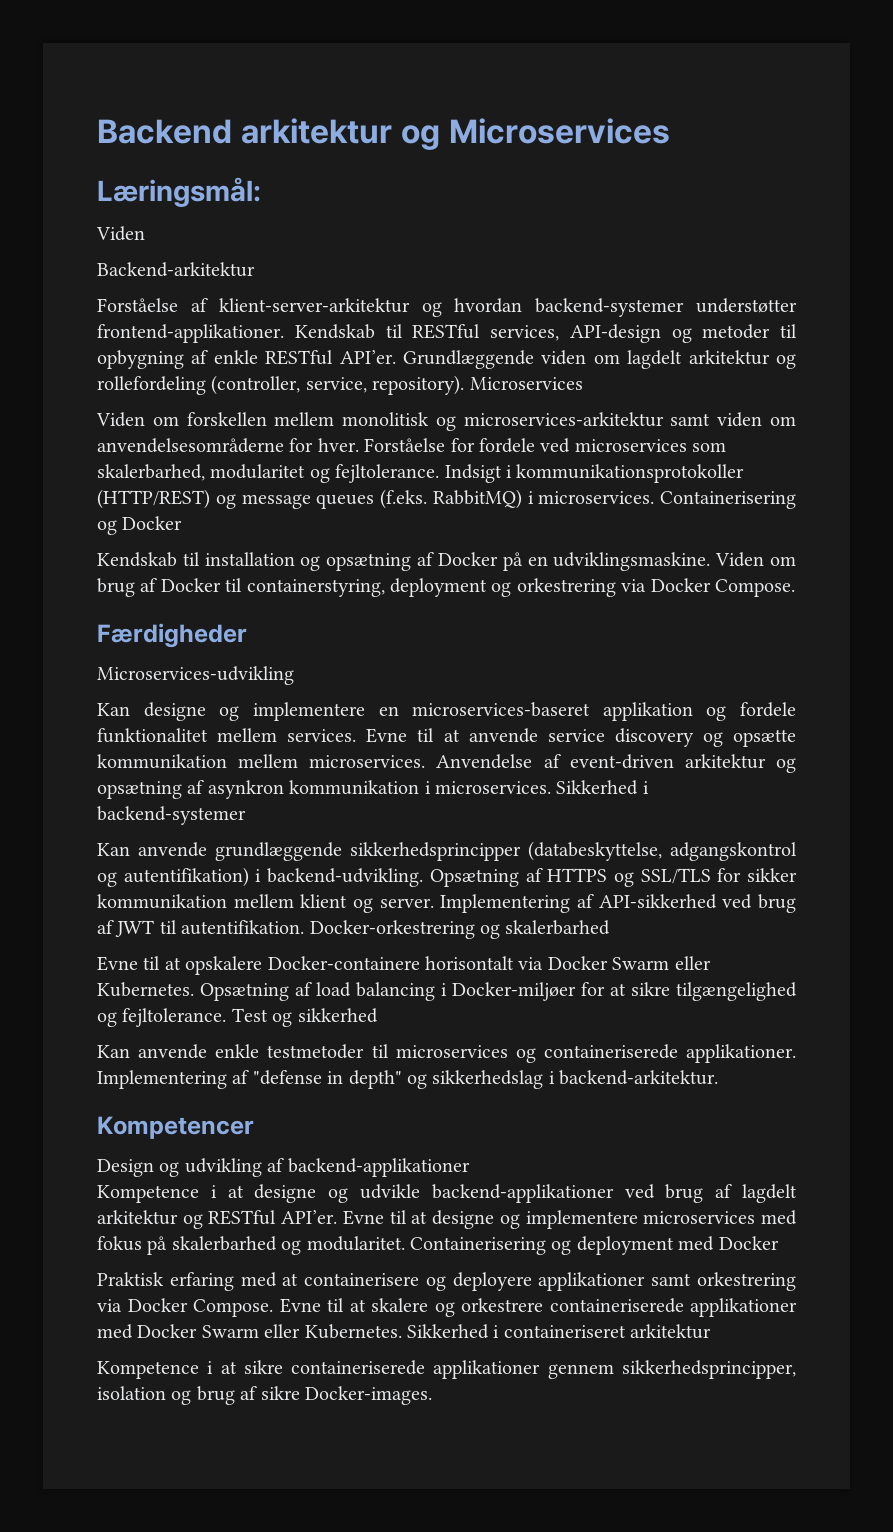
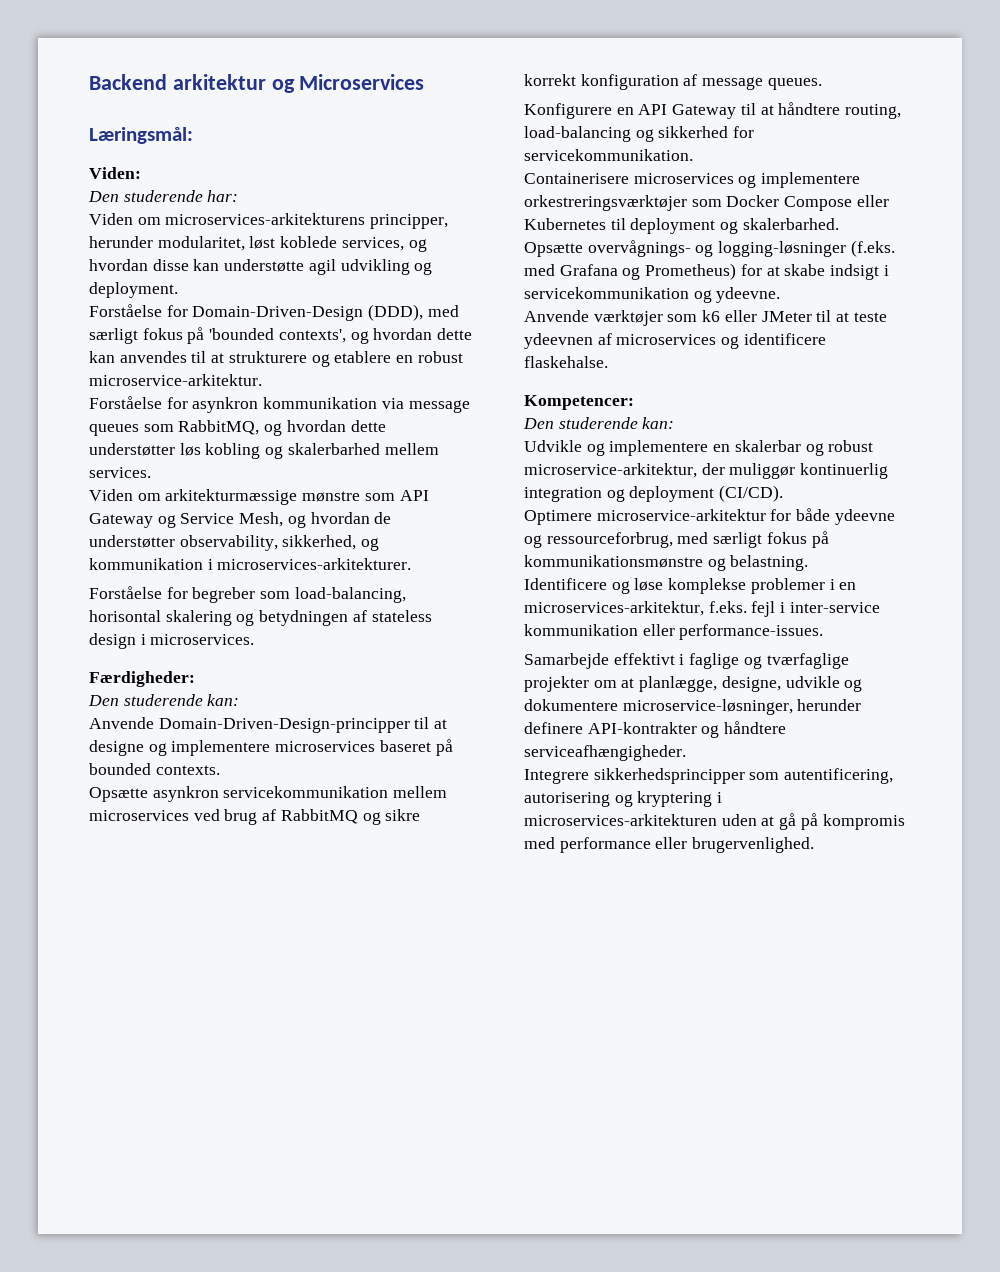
[96,226,145,241] [97,262,255,277] [97,298,797,317] [97,324,797,343] [97,350,796,369] [97,375,583,395] [96,412,797,431] [97,438,727,453] [97,464,745,483] [97,489,796,509] [97,516,183,535] [97,552,796,571] [97,578,795,597] [97,623,247,648] [97,666,294,685] [97,702,796,721] [97,728,797,747] [97,754,796,773] [97,780,649,799] [97,806,246,825] [97,841,797,861] [97,867,798,887] [97,894,796,913] [97,920,611,939] [97,956,711,975] [97,982,797,1001] [97,1008,378,1027] [97,1044,796,1063] [97,1070,719,1089] [97,1116,254,1139] [97,1158,470,1177] [97,1184,797,1203] [97,1210,384,1229] Viden // Backend-arkitektur // Forståelse af klient-server-arkitektur og hvordan backend-systemer understøtter frontend-applikationer. Kendskab til RESTful services, API-design og metoder til opbygning af enkle RESTful API’er. Grundlæggende viden om lagdelt arkitektur og rollefordeling (controller, service, repository). Microservices // Viden om forskellen mellem monolitisk og microservices-arkitektur samt viden om anvendelsesområderne for hver. Forståelse for fordele ved microservices som skalerbarhed, modularitet og fejltolerance. Indsigt i kommunikationsprotokoller (HTTP/REST) og message queues (f.eks. RabbitMQ) i microservices. Containerisering og Docker // Kendskab til installation og opsætning af Docker på en udviklingsmaskine. Viden om brug af Docker til containerstyring, deployment og orkestrering via Docker Compose. // Færdigheder // Microservices-udvikling // Kan designe og implementere en microservices-baseret applikation og fordele funktionalitet mellem services. Evne til at anvende service discovery og opsætte kommunikation mellem microservices. Anvendelse af event-driven arkitektur og opsætning af asynkron kommunikation i microservices. Sikkerhed i backend-systemer // Kan anvende grundlæggende sikkerhedsprincipper (databeskyttelse, adgangskontrol og autentifikation) i backend-udvikling. Opsætning af HTTPS og SSL/TLS for sikker kommunikation mellem klient og server. Implementering af API-sikkerhed ved brug af JWT til autentifikation. Docker-orkestrering og skalerbarhed // Evne til at opskalere Docker-containere horisontalt via Docker Swarm eller Kubernetes. Opsætning af load balancing i Docker-miljøer for at sikre tilgængelighed og fejltolerance. Test og sikkerhed // Kan anvende enkle testmetoder til microservices og containeriserede applikationer. Implementering af "defense in depth" og sikkerhedslag i backend-arkitektur. // Kompetencer // Design og udvikling af backend-applikationer // Kompetence i at designe og udvikle backend-applikationer ved brug af lagdelt arkitektur og RESTful API’er. Evne -> [89,167,141,179] [88,190,239,202] [89,213,449,229] [89,236,427,252] [89,259,433,275] [89,282,178,298] [89,304,459,321] [89,327,473,344] [89,351,463,367] [89,374,262,386] [89,396,470,413] [89,420,386,436] [89,443,439,459] [89,467,151,478] [89,489,429,505] [89,512,392,528] [89,535,380,551] [89,558,412,570] [89,586,406,603] [89,610,432,626] [89,633,255,649] [89,671,195,687] [88,694,240,706] [89,717,410,733] Viden: // Den studerende har: // Viden om microservices-arkitekturens principper, herunder modularitet, løst koblede services, og hvordan disse kan understøtte agil udvikling og deployment. // Forståelse for Domain-Driven-Design (DDD), med særligt fokus på 'bounded contexts', og hvordan dette kan anvendes til at strukturere og etablere en robust microservice-arkitektur. // Forståelse for asynkron kommunikation via message queues som RabbitMQ, og hvordan dette understøtter løs kobling og skalerbarhed mellem services. // Viden om arkitekturmæssige mønstre som API Gateway og Service Mesh, og hvordan de understøtter observability, sikkerhed, og kommunikation i microservices-arkitekturer. // Forståelse for begreber som load-balancing, horisontal skalering og betydningen af stateless design i microservices. // Færdigheder: // Den studerende kan: // Anvende Domain-Driven-Design-principper
[761,1210,798,1225] [97,1236,779,1255] [97,1272,796,1291] [97,1298,797,1317] [97,1324,712,1339] [97,1360,796,1379] [97,1386,432,1405] med fokus på skalerbarhed og modularitet. Containerisering og deployment med Docker // Praktisk erfaring med at containerisere og deployere applikationer samt orkestrering via Docker Compose. Evne til at skalere og orkestrere containeriserede applikationer med Docker Swarm eller Kubernetes. Sikkerhed i containeriseret arkitektur // Kompetence i at sikre containeriserede applikationer gennem sikkerhedsprincipper, isolation og brug af sikre Docker-images. -> [379,739,453,756] [89,763,220,775] [89,786,448,802] [89,809,421,825] [524,74,822,90] [524,102,902,119] [524,126,755,142] [524,149,693,161] [524,172,861,188] [524,195,889,211] [524,218,839,234] [524,240,895,257] [524,263,889,280] [524,287,781,303] [524,310,887,326] [524,333,826,349] [524,356,608,368] [524,395,634,410] [523,417,675,429] [524,440,874,456] [524,463,889,479] [524,485,784,502] [524,508,895,525] [524,531,829,548] [524,555,809,571] [524,578,857,594] [524,601,880,617] [524,624,824,640] [524,653,849,669] [524,676,863,692] [524,699,862,715] [524,721,787,738] [524,745,686,761] [524,768,894,784] [524,791,723,807] [524,813,905,830] [524,837,815,853] baseret på bounded contexts. // Opsætte asynkron servicekommunikation mellem microservices ved brug af RabbitMQ og sikre korrekt konfiguration af message queues. // Konfigurere en API Gateway til at håndtere routing, load-balancing og sikkerhed for servicekommunikation. // Containerisere microservices og implementere orkestreringsværktøjer som Docker Compose eller Kubernetes til deployment og skalerbarhed. // Opsætte overvågnings- og logging-løsninger (f.eks. med Grafana og Prometheus) for at skabe indsigt i servicekommunikation og ydeevne. // Anvende værktøjer som k6 eller JMeter til at teste ydeevnen af microservices og identificere flaskehalse. // Kompetencer: // Den studerende kan: // Udvikle og implementere en skalerbar og robust microservice-arkitektur, der muliggør kontinuerlig integration og deployment (CI/CD). // Optimere microservice-arkitektur for både ydeevne og ressourceforbrug, med særligt fokus på kommunikationsmønstre og belastning. // Identificere og løse komplekse problemer i en microservices-arkitektur, f.eks. fejl i inter-service kommunikation eller performance-issues. // Samarbejde effektivt i faglige og tværfaglige projekter om at planlægge, designe, udvikle og dokumentere microservice-løsninger, herunder definere API-kontrakter og håndtere serviceafhængigheder. // Integrere sikkerhedsprincipper som autentificering, autorisering og kryptering i microservices-arkitekturen uden at gå på kompromis med performance eller brugervenlighed.

